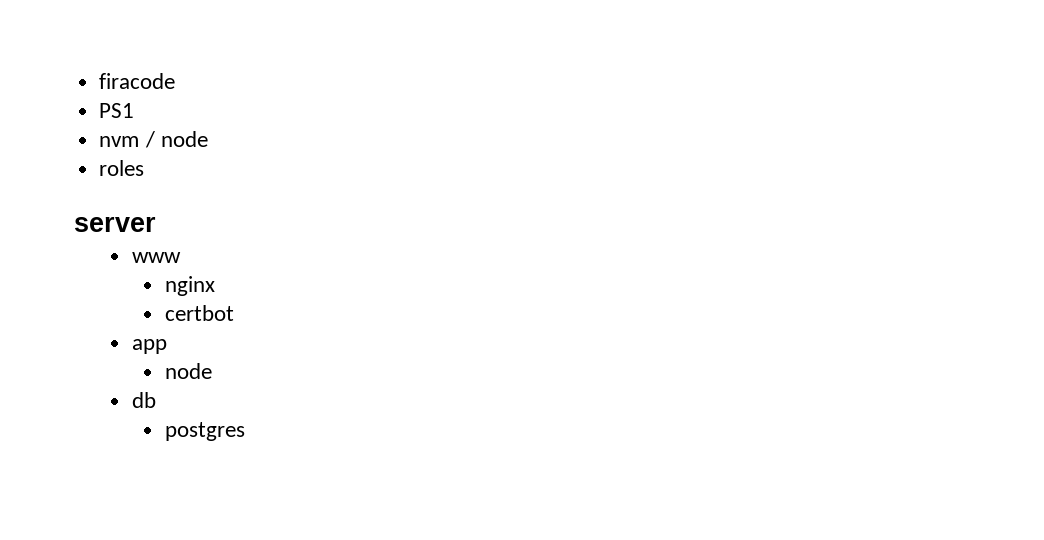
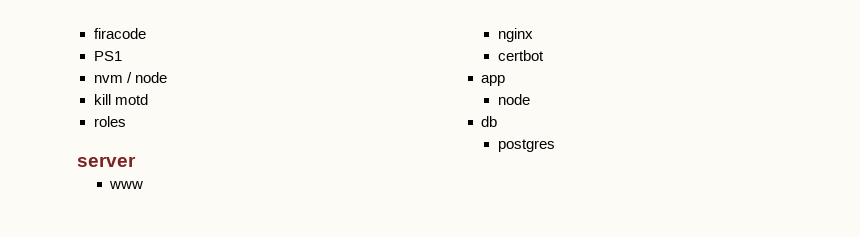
(208, 139) none -> [93,94,148,105] // kill motd

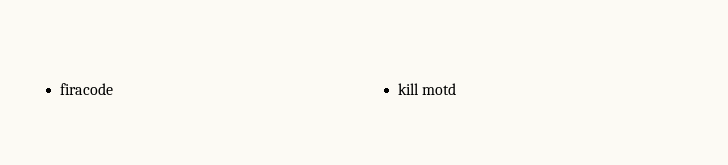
[93,51,122,61] [93,72,167,83] [93,94,148,105] [93,116,126,127] [77,156,136,167] [109,181,144,189] [497,28,533,42] [497,50,544,61] [481,75,506,86] [497,94,530,105] [481,116,498,127] [497,139,555,152] PS1 // nvm / node // kill motd // roles // server // www // nginx // certbot // app // node // db // postgres -> [398,83,457,95] kill motd

